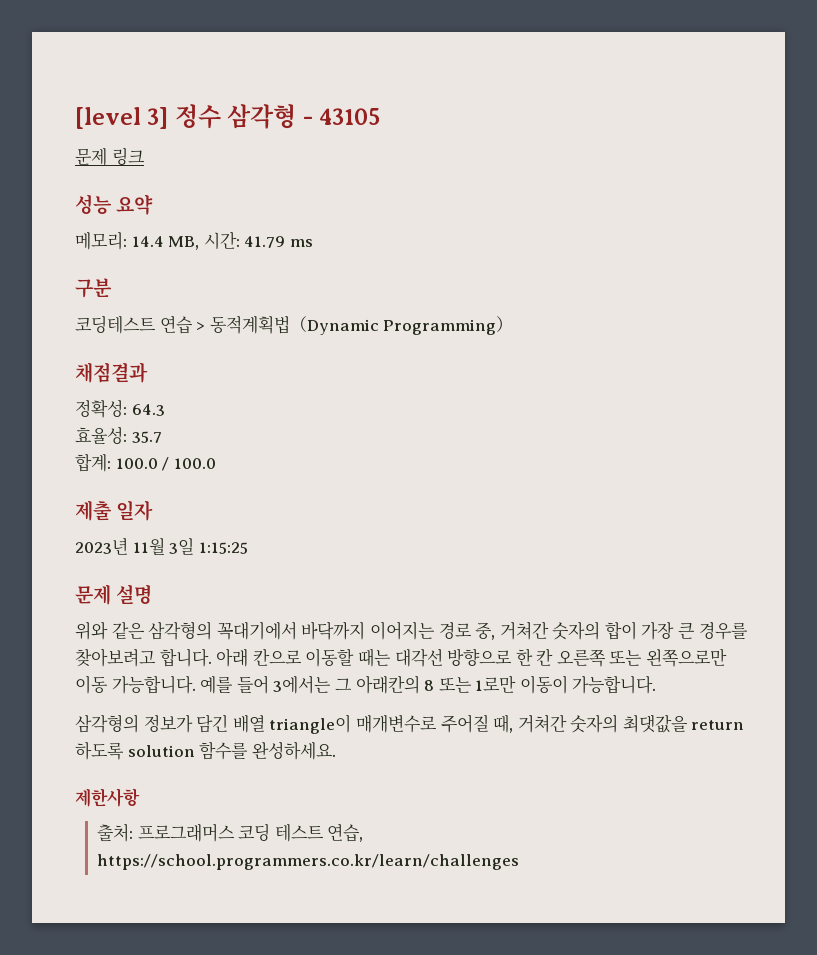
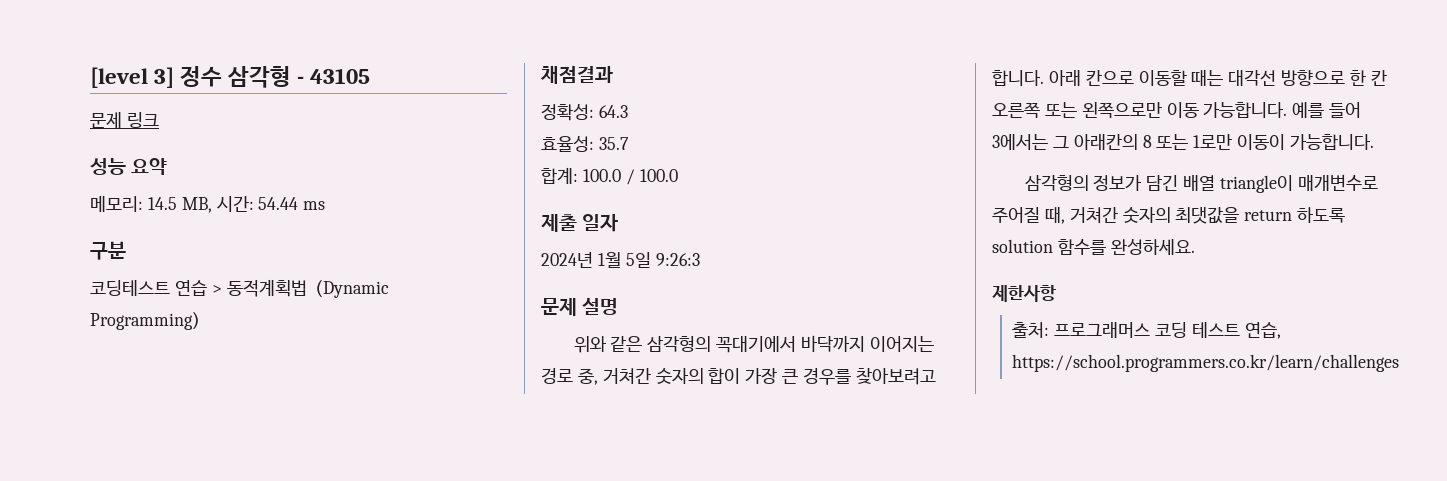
[131,236,164,247] 14.4 -> [147,197,177,210] 14.5
[244,236,286,248] 41.79 -> [258,197,299,210] 54.44
[75,538,248,555] 2023년 11월 3일 1:15:25 -> [541,252,700,268] 2024년 1월 5일 9:26:3

